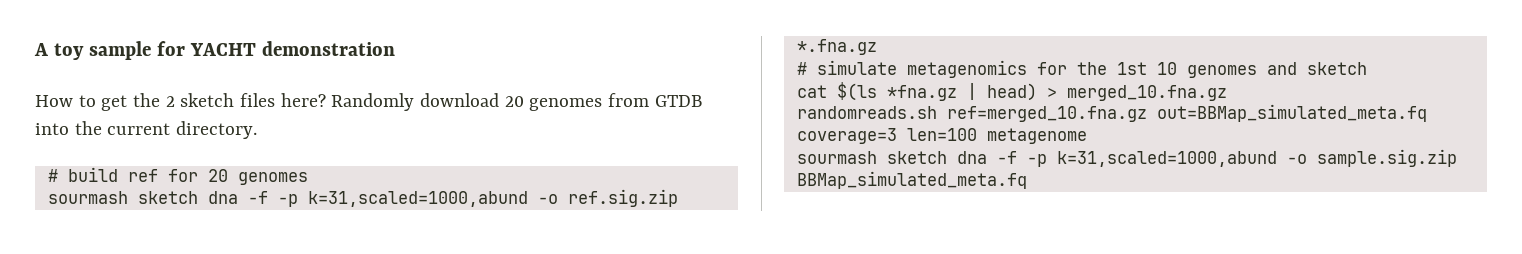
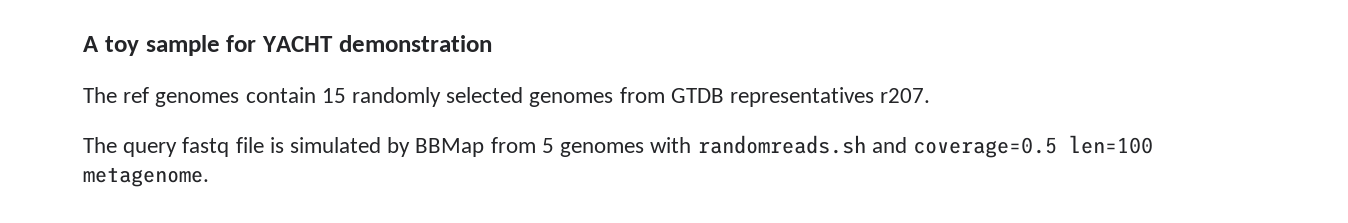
[35,93,702,111] [35,121,258,139] [47,167,308,185] [47,189,678,207] [796,39,877,55] [796,60,1367,78] [796,82,1227,101] [796,104,1427,122] [796,128,1087,144] [796,149,1457,167] [796,171,1027,189] How to get the 2 sketch files here? Randomly download 20 genomes from GTDB into the current directory. // # build ref for 20 genomes // sourmash sketch dna -f -p k=31,scaled=1000,abund -o ref.sig.zip *.fna.gz // # simulate metagenomics for the 1st 10 genomes and sketch // cat $(ls *fna.gz | head) > merged_10.fna.gz // randomreads.sh ref=merged_10.fna.gz out=BBMap_simulated_meta.fq coverage=3 len=100 metagenome // sourmash sketch dna -f -p k=31,scaled=1000,abund -o sample.sig.zip BBMap_simulated_meta.fq -> [83,87,931,107] [83,135,1153,158] [83,167,209,187] The ref genomes contain 15 randomly selected genomes from GTDB representatives r207. // The query fastq file is simulated by BBMap from 5 genomes with randomreads.sh and coverage=0.5 len=100 metagenome.

